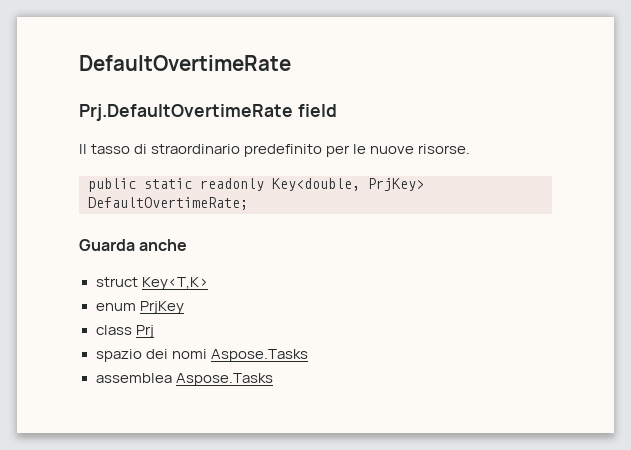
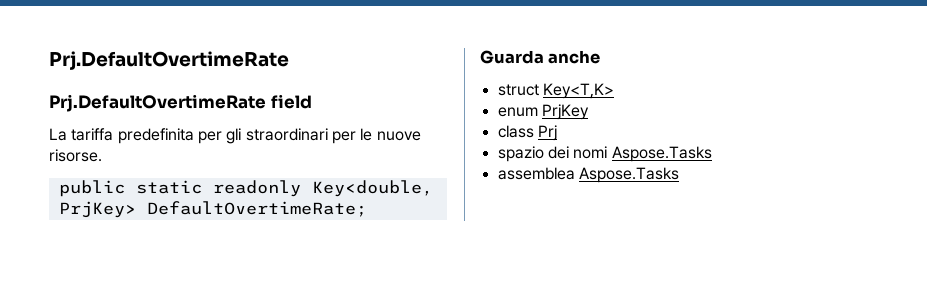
[79,55,291,71] DefaultOvertimeRate -> [49,51,289,70] Prj.DefaultOvertimeRate
[79,144,323,157] Il tasso di straordinario predefinito -> [49,128,328,144] La tariffa predefinita per gli straordinari

